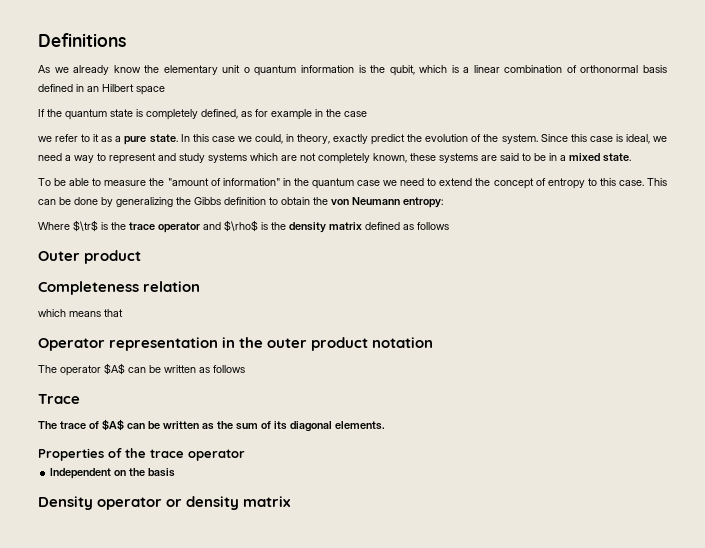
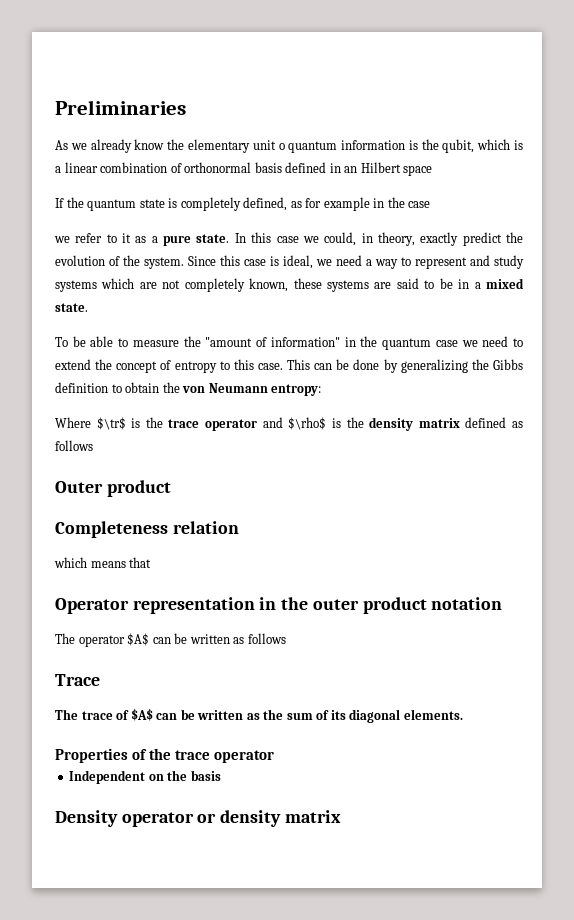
[38,33,126,47] Definitions -> [55,100,186,115] Preliminaries

